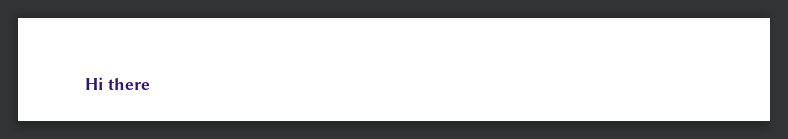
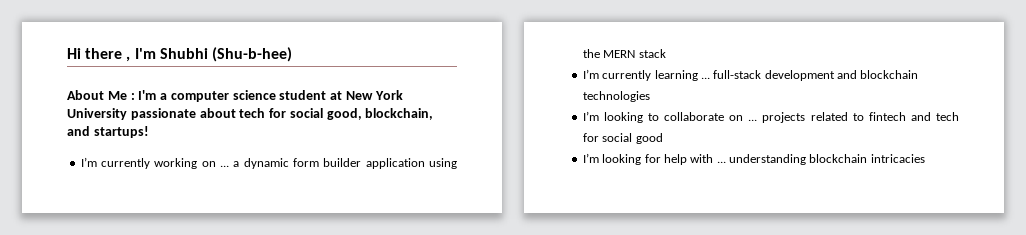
(150, 84) none -> [126,47,292,62] [67,90,403,102] [67,108,434,120] [67,126,149,138] [80,157,457,169] [582,49,666,58] [582,69,919,81] [582,91,650,102] [582,111,959,123] [582,133,663,144] [582,153,925,165] , I'm Shubhi (Shu-b-hee) // About Me : I'm a computer science student at New York University passionate about tech for social good, blockchain, and startups! // I’m currently working on ... a dynamic form builder application using the MERN stack // I’m currently learning ... full-stack development and blockchain technologies // I’m looking to collaborate on ... projects related to fintech and tech for social good // I’m looking for help with ... understanding blockchain intricacies

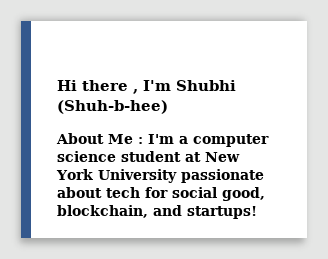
[211,47,292,62] (Shu-b-hee) -> [57,100,168,114] (Shuh-b-hee)
[80,157,457,169] [582,49,666,58] [582,69,919,81] [582,91,650,102] [582,111,959,123] [582,133,663,144] [582,153,925,165] // I’m currently working on ... a dynamic form builder application using the MERN stack // I’m currently learning ... full-stack development and blockchain technologies // I’m looking to collaborate on ... projects related to fintech and tech for social good // I’m looking for help with ... understanding blockchain intricacies -> (257, 212) none

